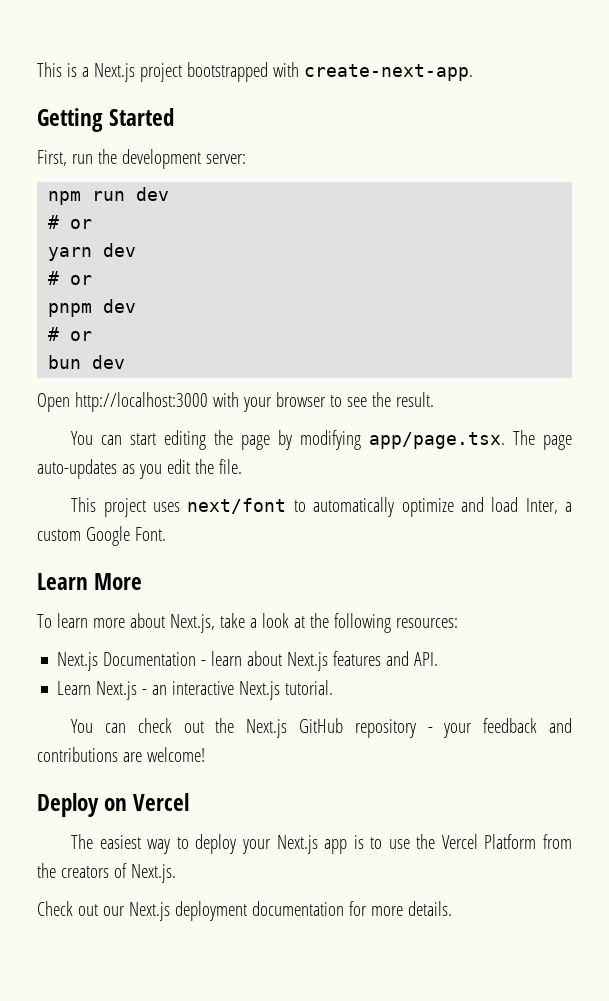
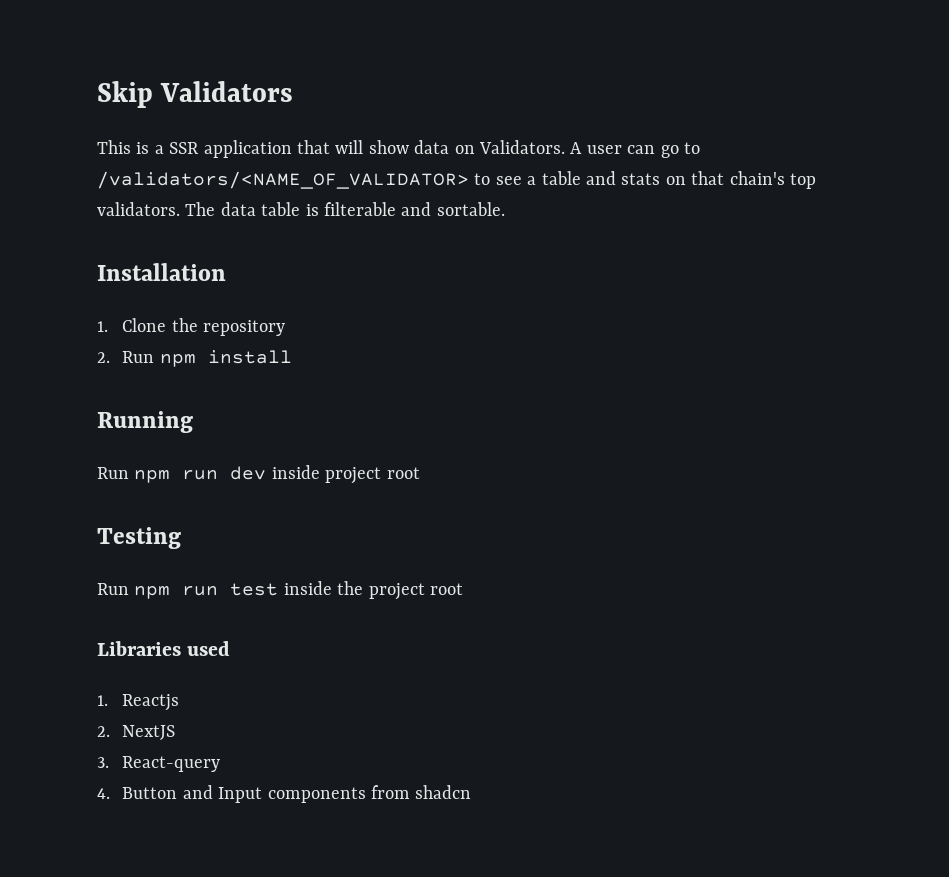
(37, 69) none -> [97,81,294,108] Skip Validators //
[93,62,473,82] [37,108,175,132] [37,149,246,169] [48,187,170,205] [48,215,93,229] [48,243,137,261] [48,271,93,285] [48,299,137,317] [48,327,93,341] [48,355,126,369] [37,392,434,412] [71,430,572,450] [37,459,242,479] [71,497,572,517] [37,526,166,546] [37,573,143,590] [37,613,458,633] [57,651,439,671] [57,680,334,700] [71,718,573,738] [37,747,205,762] [37,793,190,817] [71,834,573,854] [37,863,176,883] [37,901,452,921] Next.js project bootstrapped with create-next-app. // Getting Started // First, run the development server: // npm run dev // # or // yarn dev // # or // pnpm dev // # or // bun dev // Open http://localhost:3000 with your browser to see the result. // You can start editing the page by modifying app/page.tsx. The page auto-updates as you edit the file. // This project uses next/font to automatically optimize and load Inter, a custom Google Font. // Learn More // To learn more about Next.js, take a look at the following resources: // Next.js Documentation - learn about Next.js features and API. // Learn Next.js - an interactive Next.js tutorial. // You can check out the Next.js GitHub repository - your feedback and contributions are welcome! // Deploy on Vercel // The easiest way to deploy your Next.js app is to use the Vercel Platform from the creators of Next.js. // Check out our Next.js deployment documentation for more details. -> [169,140,700,158] [97,171,816,189] [97,202,505,216] [97,263,226,281] [97,318,286,336] [97,350,292,367] [97,411,193,433] [97,465,420,484] [97,527,181,549] [97,581,463,600] [97,641,231,656] [97,694,180,711] [97,725,176,740] [97,756,221,772] [97,785,472,803] SSR application that will show data on Validators. A user can go to /validators/<NAME_OF_VALIDATOR> to see a table and stats on that chain's top validators. The data table is filterable and sortable. // Installation // 1. Clone the repository // 2. Run npm install // Running // Run npm run dev inside project root // Testing // Run npm run test inside the project root // Libraries used // 1. Reactjs // 2. NextJS // 3. React-query // 4. Button and Input components from shadcn

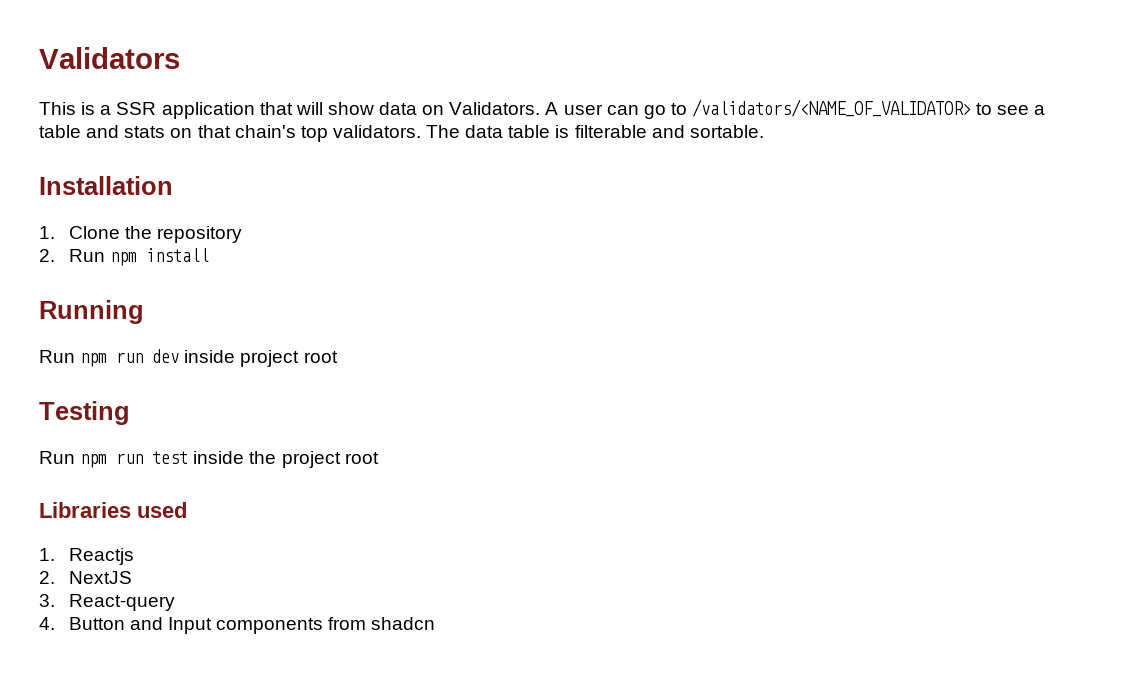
[97,81,153,108] Skip -> (39, 58) none

